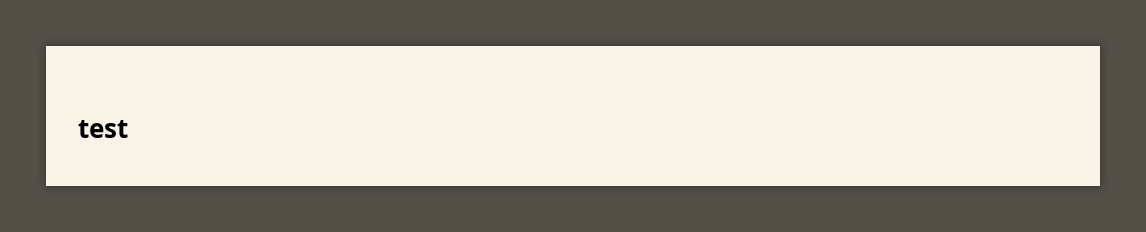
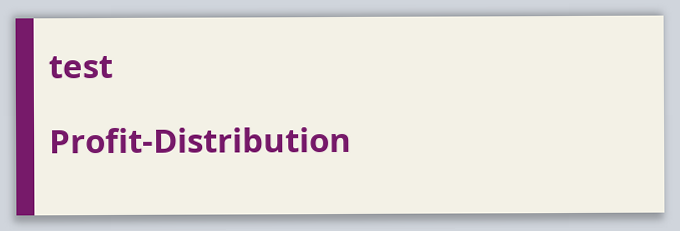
(128, 129) none -> [49,126,352,154] // Profit-Distribution

